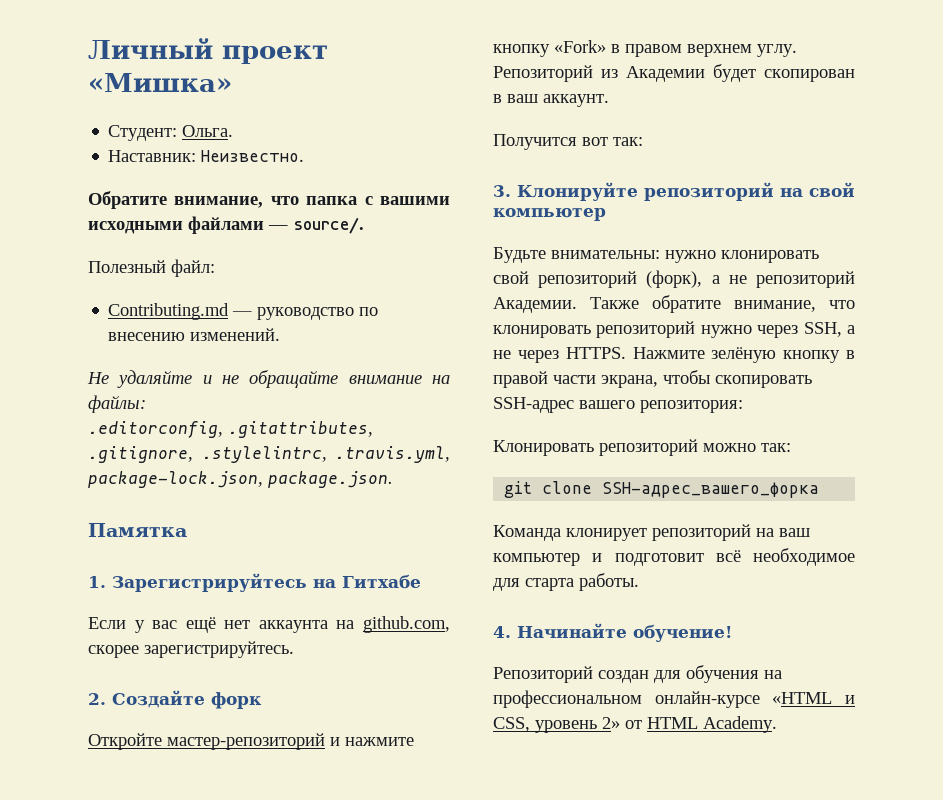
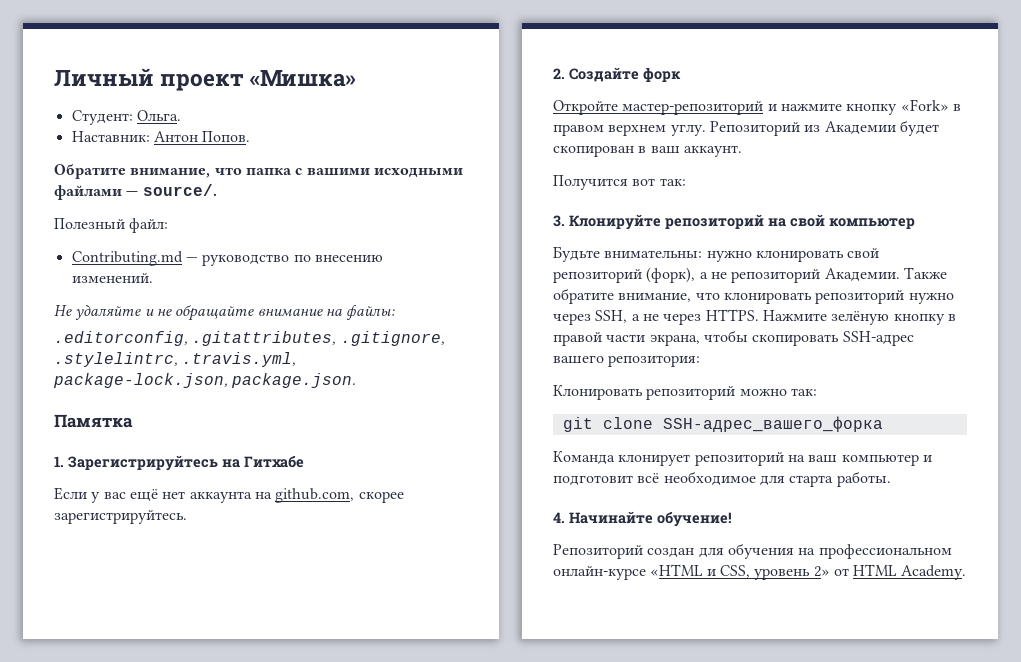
[201,150,305,162] Неизвестно. -> [153,131,251,142] Антон Попов.

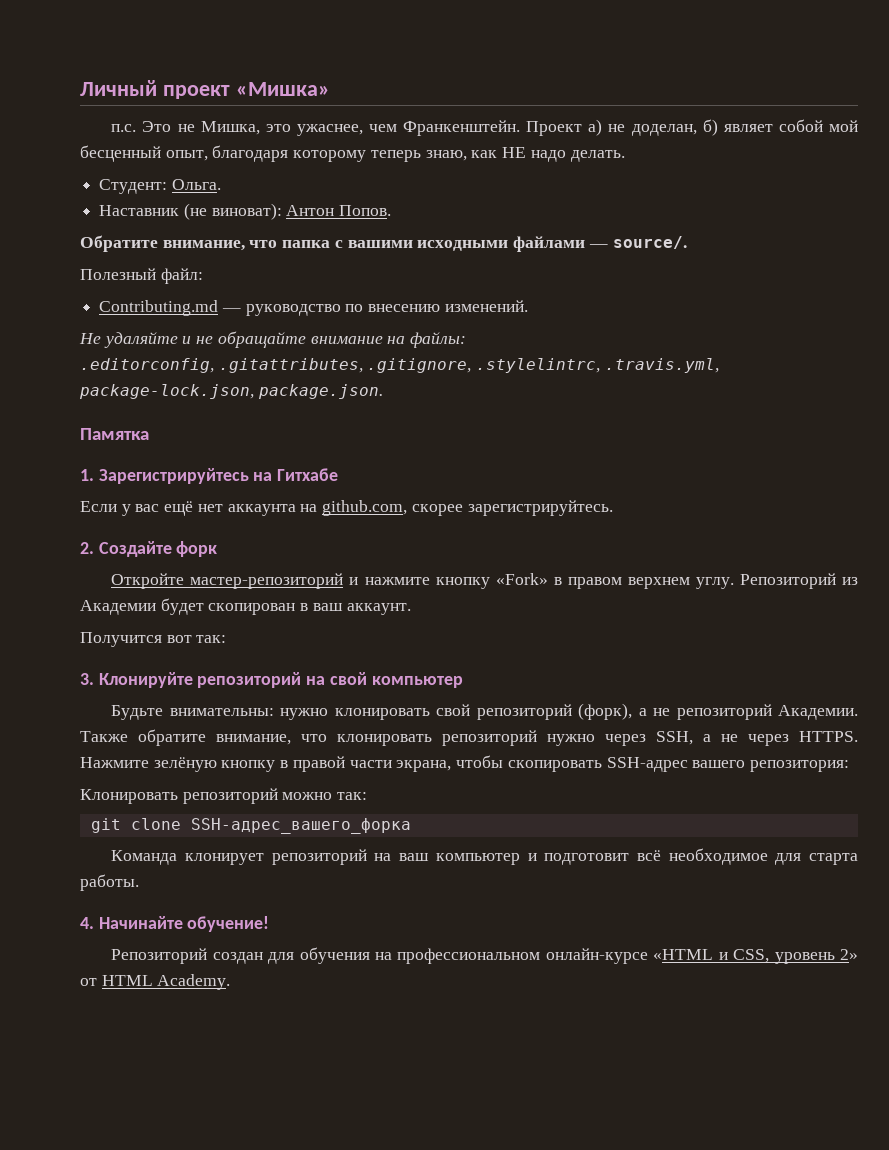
(357, 78) none -> [111,119,858,136] [80,145,625,162] // п.с. Это не Мишка, это ужаснее, чем Франкенштейн. Проект а) не доделан, б) являет собой мой бесценный опыт, благодаря которому теперь знаю, как НЕ надо делать.
[71,131,150,142] Наставник: -> [99,203,282,220] Наставник (не виноват):

